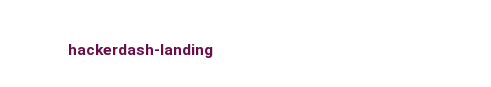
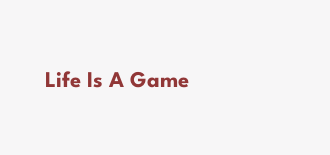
[68,44,213,58] hackerdash-landing -> [45,71,190,88] Life Is A Game

